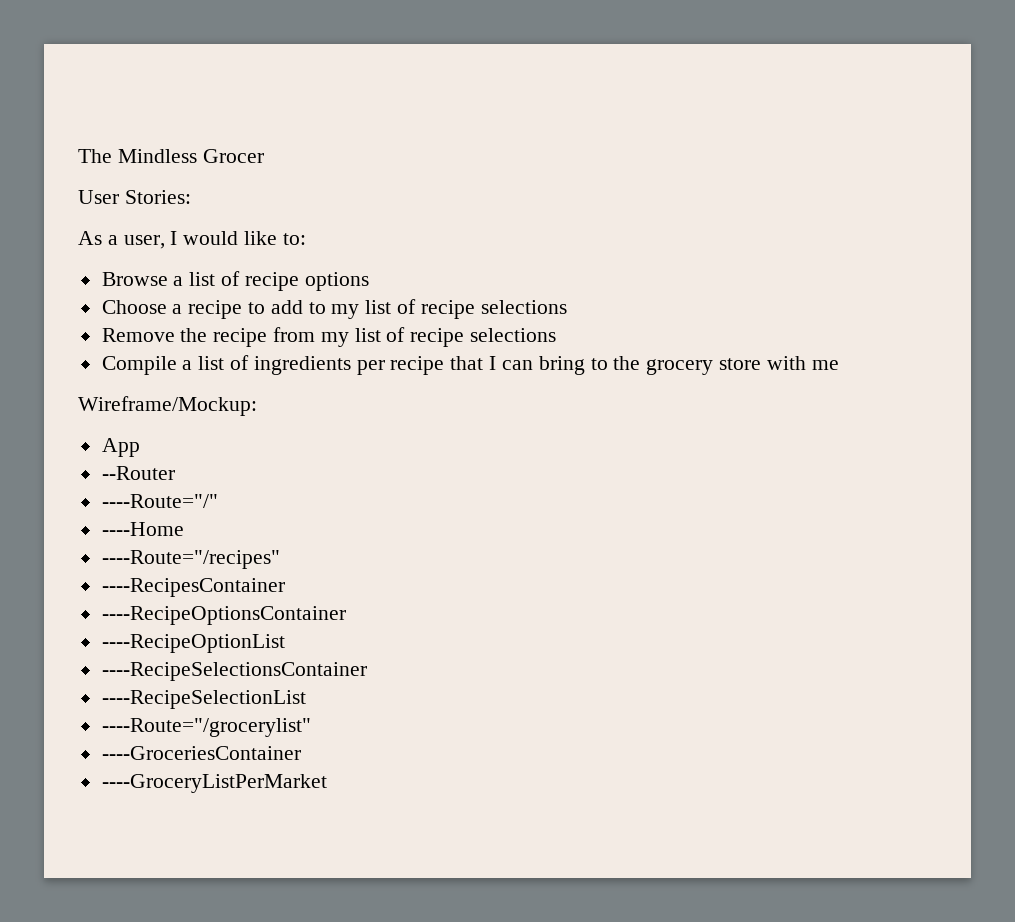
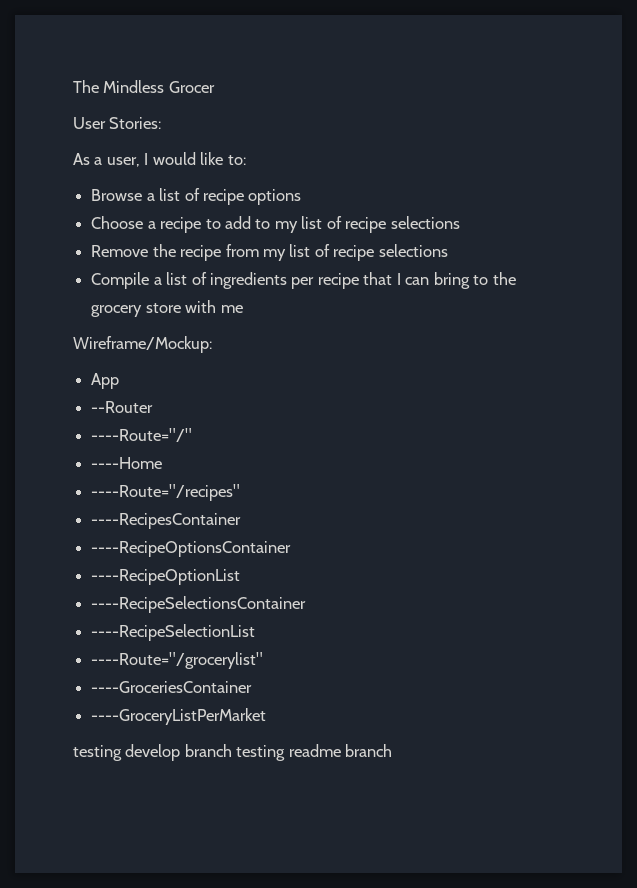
(327, 783) none -> [73,744,393,761] // testing develop branch testing readme branch

